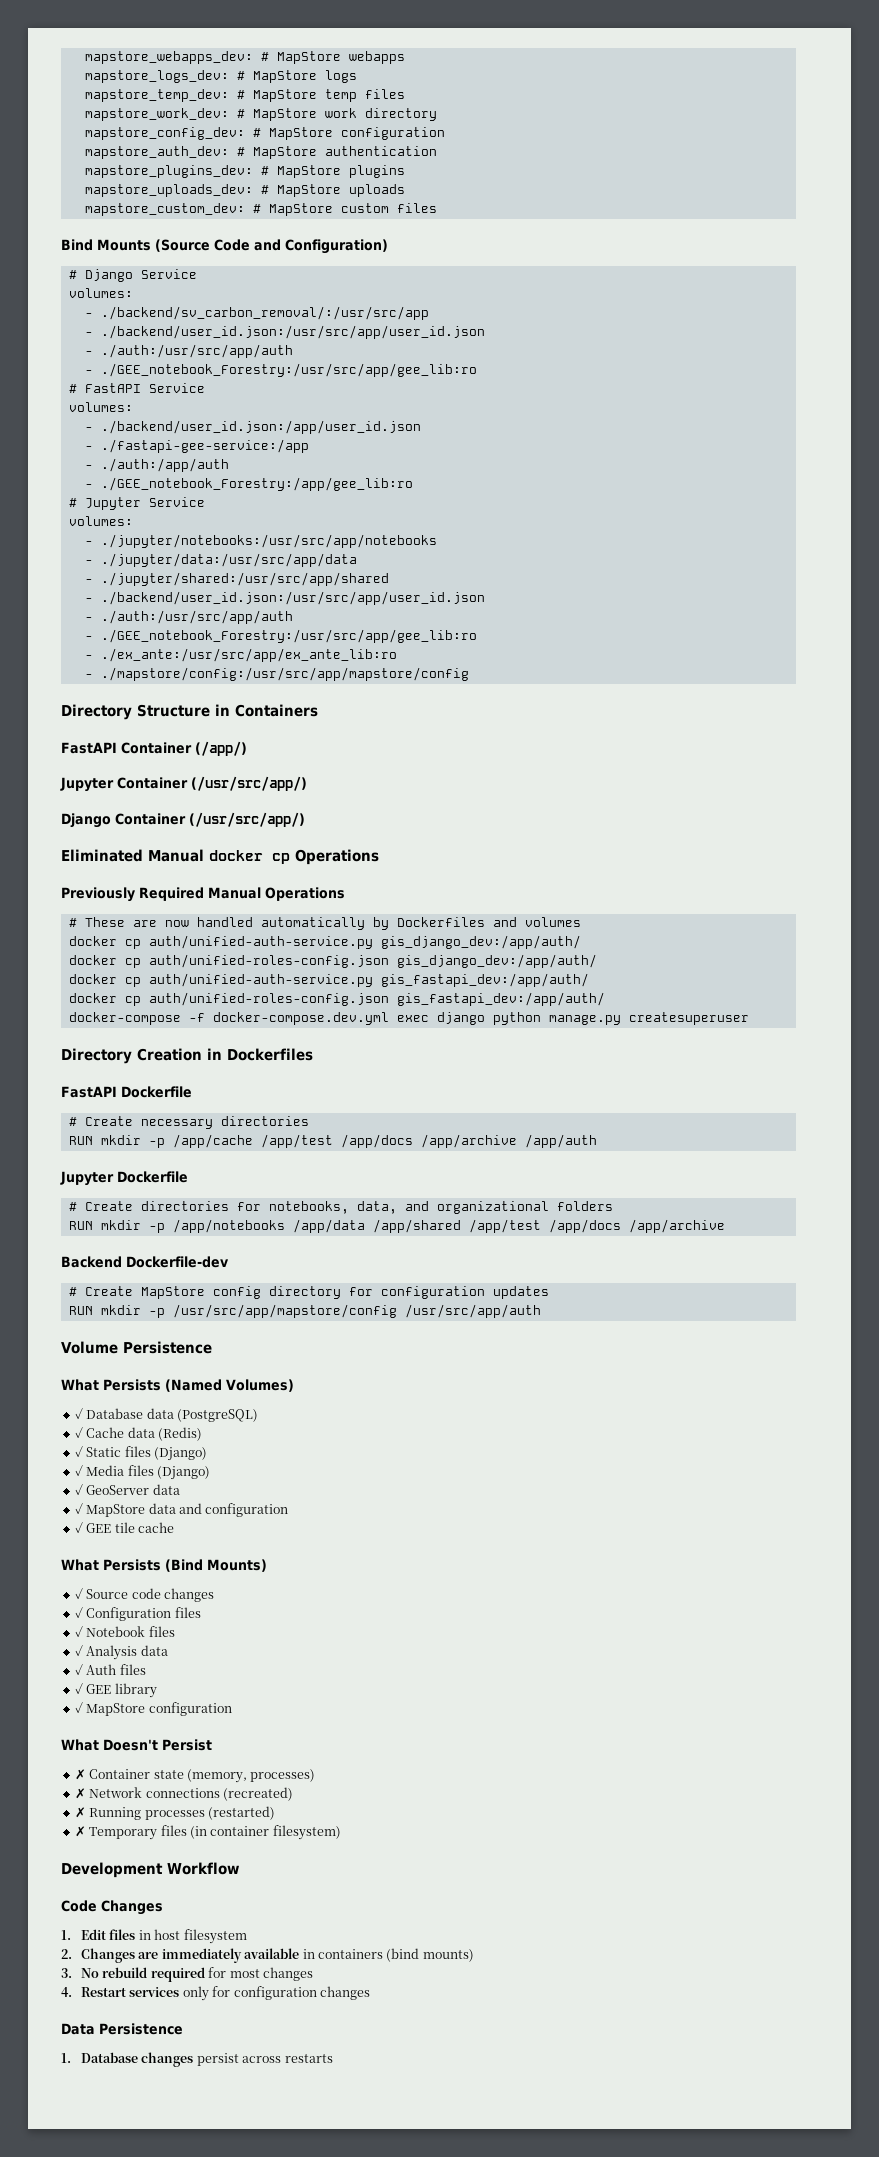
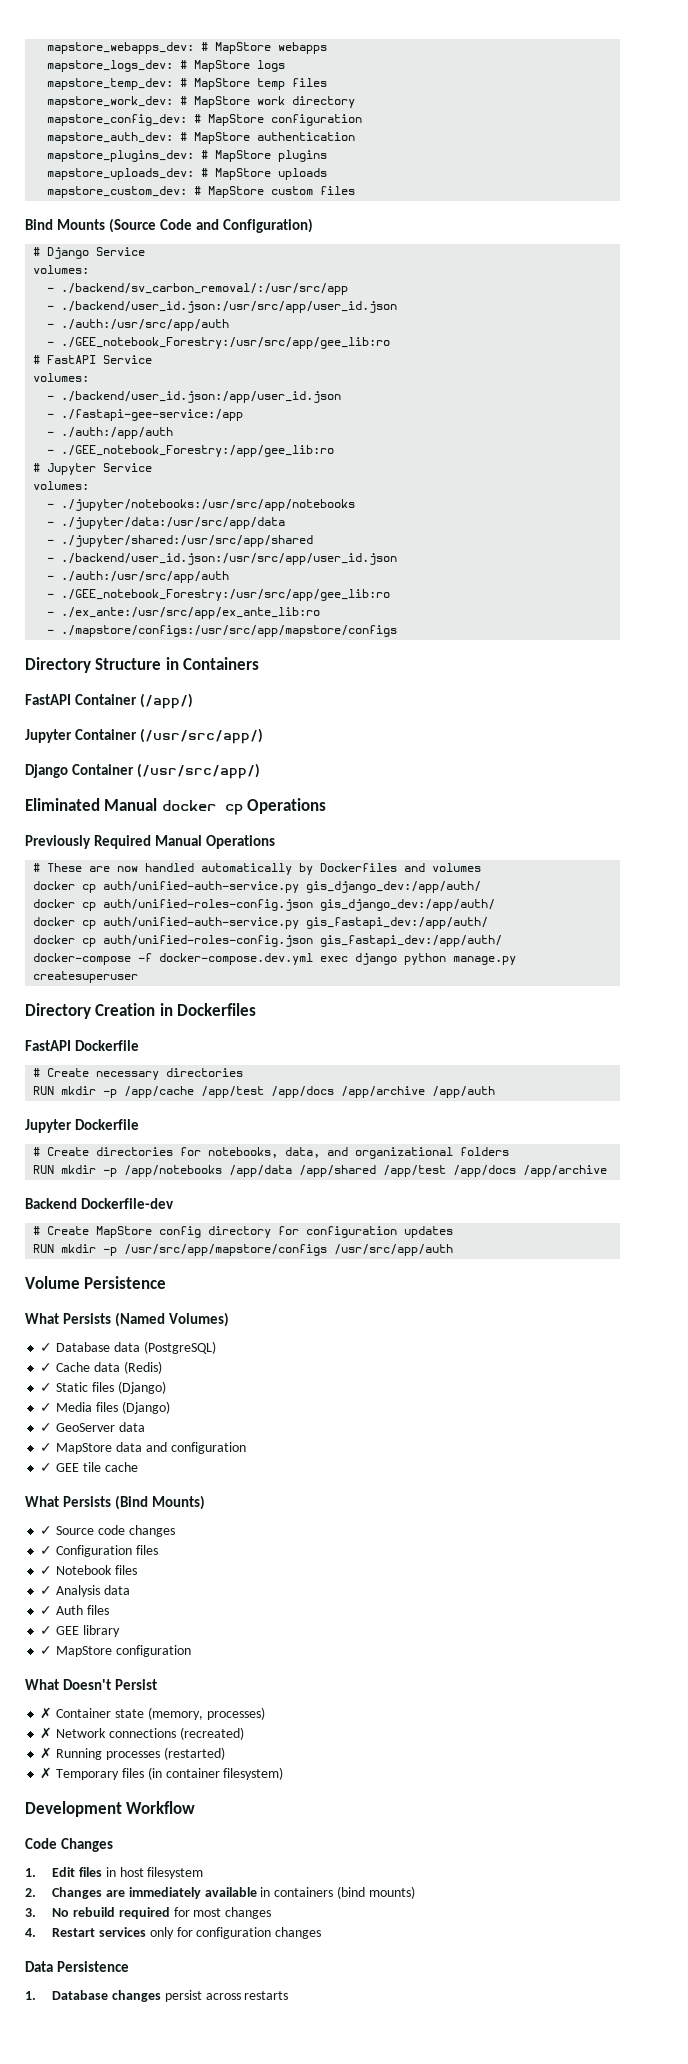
[100,667,469,681] ./mapstore/config:/usr/src/app/mapstore/config -> [61,625,398,637] ./mapstore/configs:/usr/src/app/mapstore/configs
[172,1304,397,1318] /usr/src/app/mapstore/config -> [124,1244,328,1256] /usr/src/app/mapstore/configs

